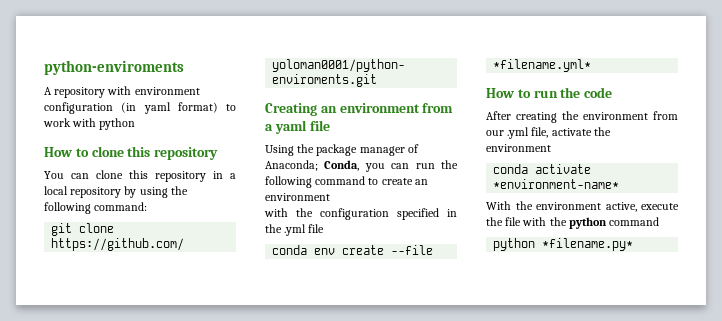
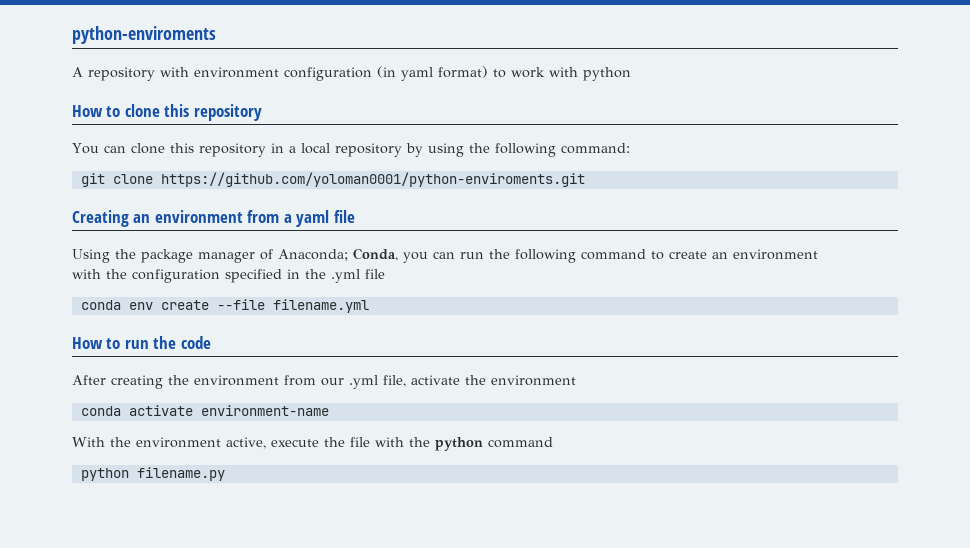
[493,59,592,72] *filename.yml* -> [272,299,369,313] filename.yml
[493,179,620,189] *environment-name* -> [200,405,329,416] environment-name
[542,238,634,251] *filename.py* -> [136,467,225,481] filename.py

